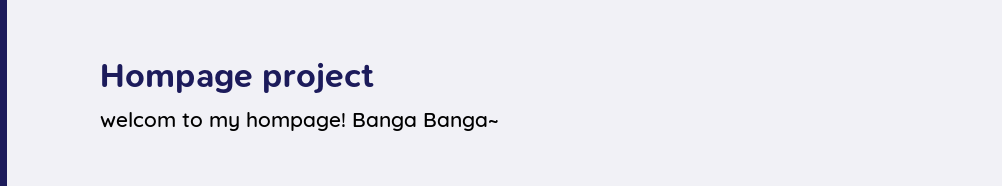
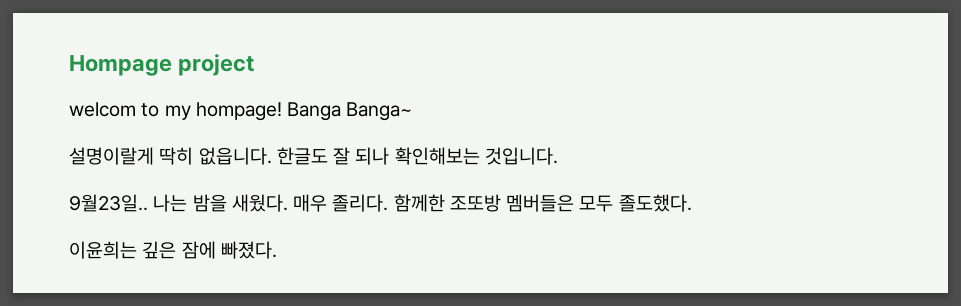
(499, 122) none -> [69,147,558,165] [69,194,692,212] [69,241,277,259] // 설명이랄게 딱히 없읍니다. 한글도 잘 되나 확인해보는 것입니다. // 9월23일.. 나는 밤을 새웠다. 매우 졸리다. 함께한 조또방 멤버들은 모두 졸도했다. // 이윤희는 깊은 잠에 빠졌다.

